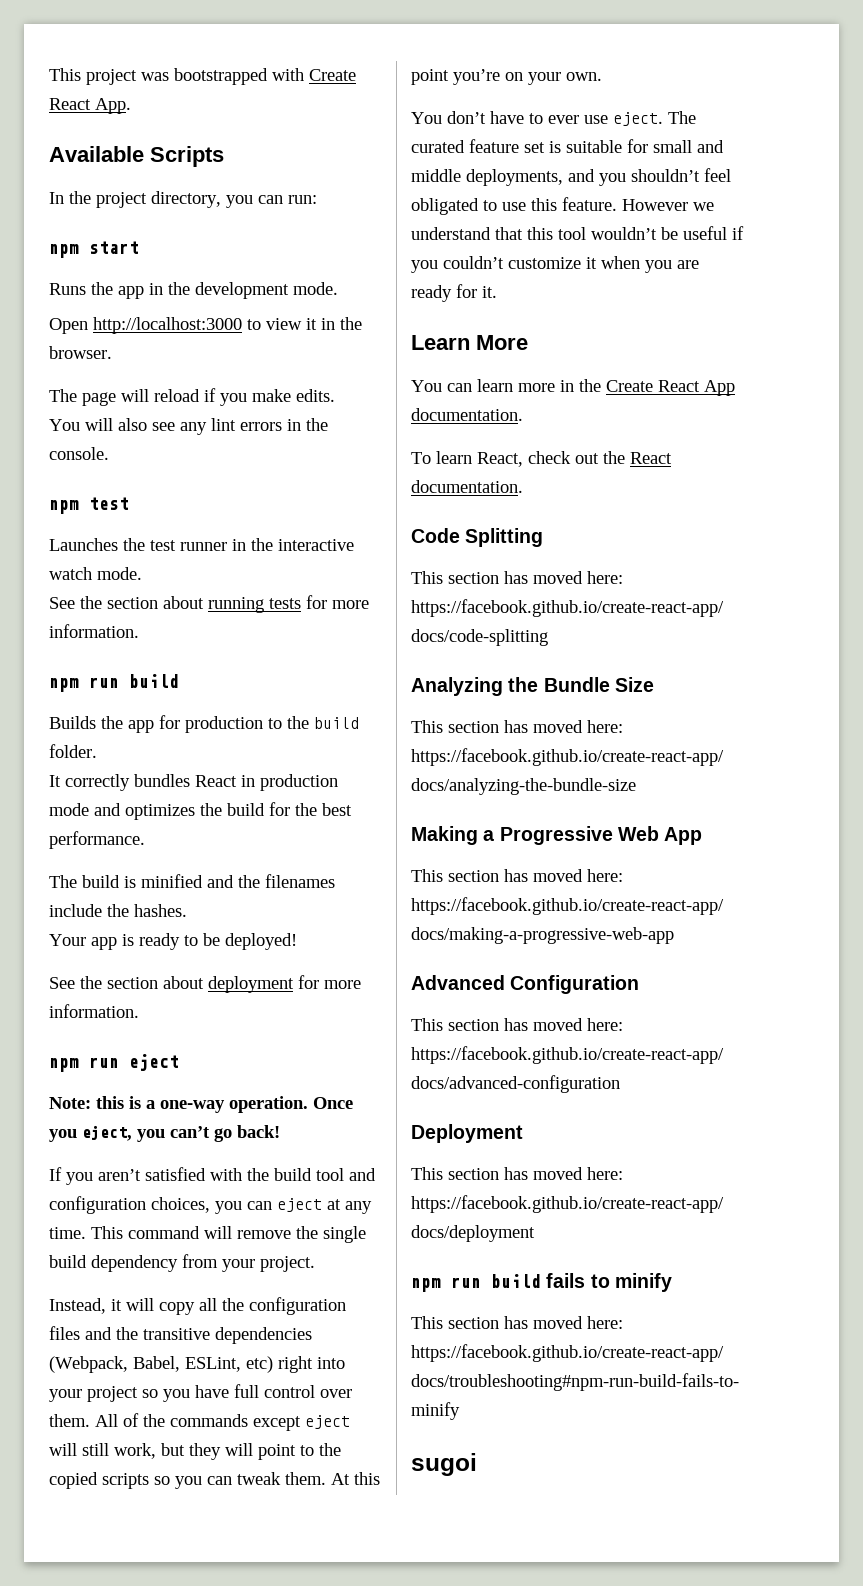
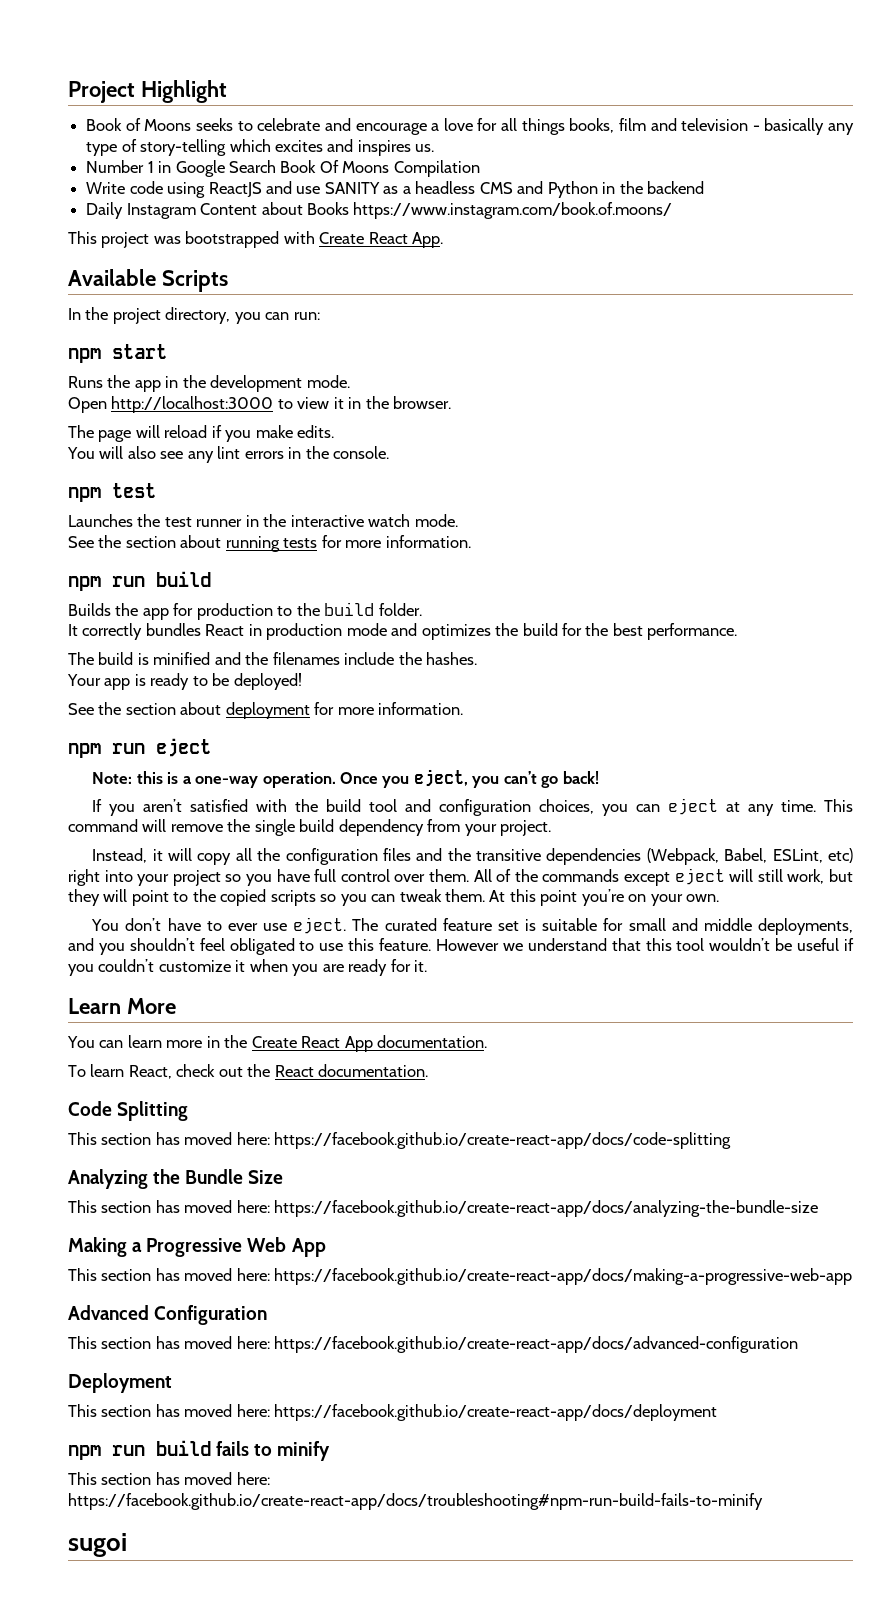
(49, 74) none -> [68,80,227,103] [86,118,855,135] [86,139,435,156] [86,160,480,177] [86,181,704,198] [86,202,673,219] Project Highlight // Book of Moons seeks to celebrate and encourage a love for all things books, film and television - basically any type of story-telling which excites and inspires us. // Number 1 in Google Search Book Of Moons Compilation // Write code using ReactJS and use SANITY as a headless CMS and Python in the backend // Daily Instagram Content about Books https://www.instagram.com/book.of.moons/ //

